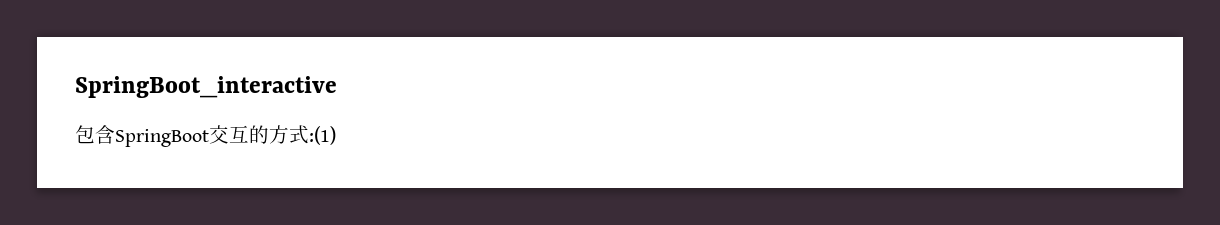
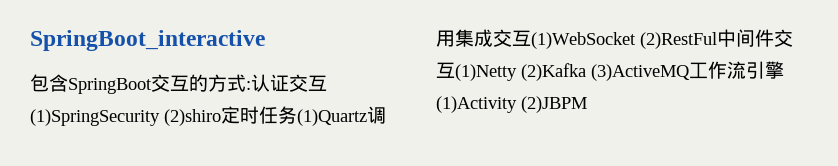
[309,126,336,145] :(1) -> [246,74,327,92] [30,106,386,126] [436,29,793,49] [436,61,784,81] [436,96,587,113] :认证交互(1)SpringSecurity (2)shiro定时任务(1)Quartz调用集成交互(1)WebSocket (2)RestFul中间件交互(1)Netty (2)Kafka (3)ActiveMQ工作流引擎(1)Activity (2)JBPM

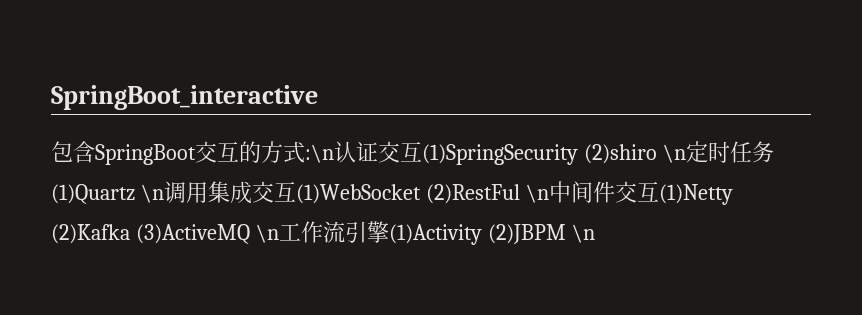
[246,81,251,90] : -> [305,144,334,163] :\n
(221, 117) none -> [662,144,686,163] \n
(367, 117) none -> [140,184,164,203] \n
(717, 40) none -> [525,184,549,203] \n
(690, 72) none -> [255,224,279,243] \n
(587, 104) none -> [571,224,595,243] \n

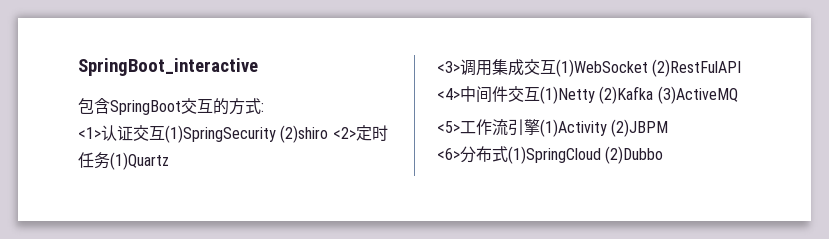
[305,144,334,163] :\n -> [261,103,264,112] [78,127,101,139] : // <1>
[662,144,686,163] \n -> [332,127,356,139] <2>
[140,184,164,203] \n -> [437,61,460,73] // <3>
[425,184,549,204] (2)RestFul \n -> [652,59,742,77] [437,88,460,100] (2)RestFulAPI <4>
[255,224,279,243] \n -> [437,121,460,133] // <5>
[571,224,595,243] \n -> [437,146,664,164] // <6>分布式(1)SpringCloud (2)Dubbo

